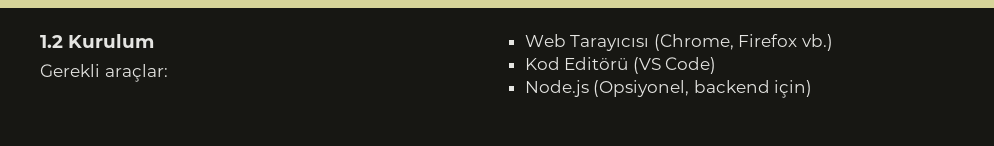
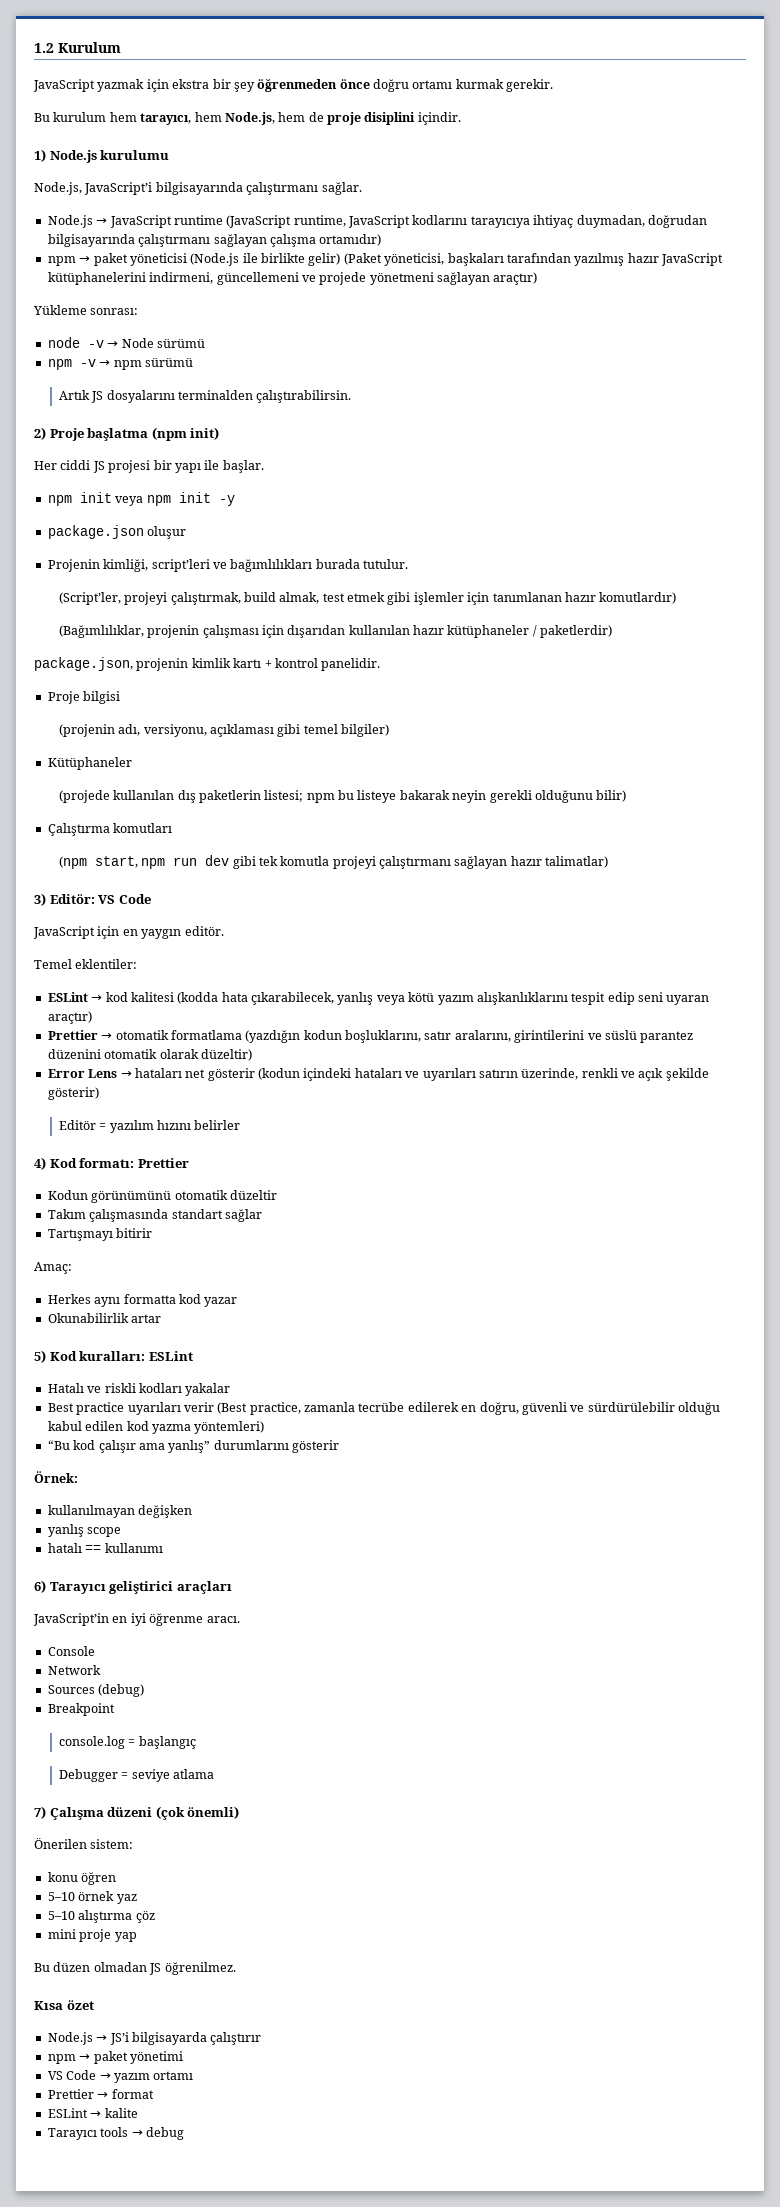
[40,64,168,82] [524,34,834,51] [524,57,717,74] [524,80,813,98] Gerekli araçlar: // Web Tarayıcısı (Chrome, Firefox vb.) // Kod Editörü (VS Code) // Node.js (Opsiyonel, backend için) -> [33,78,554,92] [34,112,461,125] [34,149,170,163] [34,182,362,195] [47,215,707,228] [47,234,382,247] [47,253,723,266] [47,272,538,285] [33,305,139,315] [47,337,205,348] [47,358,193,370] [58,390,352,403] [34,427,220,441] [34,460,264,473] [47,492,235,506] [47,525,187,539] [47,559,408,572] [58,592,677,605] [58,625,613,638] [34,657,381,671] [47,691,121,704] [58,724,390,737] [47,757,132,770] [58,790,627,803] [47,823,173,836] [58,855,609,869] [34,893,151,906] [33,926,224,939] [34,959,138,969] [47,992,710,1005] [47,1011,92,1024] [47,1030,694,1043] [47,1049,252,1061] [47,1068,709,1081] [47,1087,99,1100] [58,1120,241,1133] [34,1157,189,1170] [47,1190,277,1203] [47,1209,262,1222] [47,1228,153,1241] [34,1262,72,1274] [47,1294,238,1307] [47,1313,162,1323] [34,1350,193,1363] [47,1383,231,1396] [47,1402,720,1415] [47,1421,265,1434] [47,1440,339,1453] [34,1471,78,1483] [47,1505,193,1518] [47,1524,122,1537] [47,1543,163,1553] [34,1580,232,1594] [33,1613,240,1626] [47,1646,95,1656] [47,1665,101,1675] [47,1684,145,1697] [47,1703,115,1716] [58,1736,196,1749] [58,1769,214,1782] [34,1806,240,1820] [34,1838,134,1849] [47,1872,117,1885] [47,1891,137,1904] [47,1910,155,1923] [47,1929,137,1942] [34,1962,236,1975] [34,2000,94,2010] [47,2032,262,2045] [47,2051,183,2064] [47,2070,194,2083] [47,2089,154,2099] [47,2108,138,2118] [47,2127,184,2140] JavaScript yazmak için ekstra bir şey öğrenmeden önce doğru ortamı kurmak gerekir. // Bu kurulum hem tarayıcı, hem Node.js, hem de proje disiplini içindir. // 1) Node.js kurulumu // Node.js, JavaScript’i bilgisayarında çalıştırmanı sağlar. // Node.js → JavaScript runtime (JavaScript runtime, JavaScript kodlarını tarayıcıya ihtiyaç duymadan, doğrudan bilgisayarında çalıştırmanı sağlayan çalışma ortamıdır) // npm → paket yöneticisi (Node.js ile birlikte gelir) (Paket yöneticisi, başkaları tarafından yazılmış hazır JavaScript kütüphanelerini indirmeni, güncellemeni ve projede yönetmeni sağlayan araçtır) // Yükleme sonrası: // node -v → Node sürümü // npm -v → npm sürümü // Artık JS dosyalarını terminalden çalıştırabilirsin. // 2) Proje başlatma (npm init) // Her ciddi JS projesi bir yapı ile başlar. // npm init veya npm init -y // package.json oluşur // Projenin kimliği, script’leri ve bağımlılıkları burada tutulur. // (Script’ler, projeyi çalıştırmak, build almak, test etmek gibi işlemler için tanımlanan hazır komutlardır) // (Bağımlılıklar, projenin çalışması için dışarıdan kullanılan hazır kütüphaneler / paketlerdir) // package.json, projenin kimlik kartı + kontrol panelidir. // Proje bilgisi // (projenin adı, versiyonu, açıklaması gibi temel bilgiler) // Kütüphaneler // (projede kullanılan dış paketlerin listesi; npm bu listeye bakarak neyin gerekli olduğunu bilir) // Çalıştırma komutları // (npm start, npm run dev gibi tek komutla projeyi çalıştırmanı sağlayan hazır talimatlar) // 3) Editör: VS Code // JavaScript için en yaygın editör. // Temel eklentiler: // ESLint → kod kalitesi (kodda hata çıkarabilecek, yanlış veya kötü yazım alışkanlıklarını tespit edip seni uyaran araçtır) // Prettier → otomatik formatlama (yazdığın kodun boşluklarını, satır aralarını, girintilerini ve süslü parantez düzenini otomatik olarak düzeltir) // Error Lens → hataları net gösterir (kodun içindeki hataları ve uyarıları satırın üzerinde, renkli ve açık şekilde gösterir) // Editör = yazılım hızını belirler // 4) Kod formatı: Prettier // Kodun görünümünü otomatik düzeltir // Takım çalışmasında standart sağlar // Tartışmayı bitirir // Amaç: // Herkes aynı formatta kod yazar // Okunabilirlik artar // 5) Kod kuralları: ESLint // Hatalı ve riskli kodları yakalar // Best practice uyarıları verir (Best practice, zamanla tecrübe edilerek en doğru, güvenli ve sürdürülebilir olduğu kabul edilen kod yazma yöntemleri) // “Bu kod çalışır ama yanlış” durumlarını gösterir // Örnek: // kullanılmayan değişken // yanlış scope // hatalı == kullanımı // 6) Tarayıcı geliştirici araçları // JavaScript’in en iyi öğrenme aracı. // Console // Network // Sources (debug) // Breakpoint // console.log = başlangıç // Debugger = seviye atlama // 7) Çalışma düzeni (çok önemli) // Önerilen sistem: // konu öğren // 5–10 örnek yaz // 5–10 alıştırma çöz // mini proje yap // Bu düzen olmadan JS öğrenilmez. // Kısa özet // Node.js → JS’i bilgisayarda çalıştırır // npm → paket yönetimi // VS Code → yazım ortamı // Prettier → format // ESLint → kalite // Tarayıcı tools → debug

